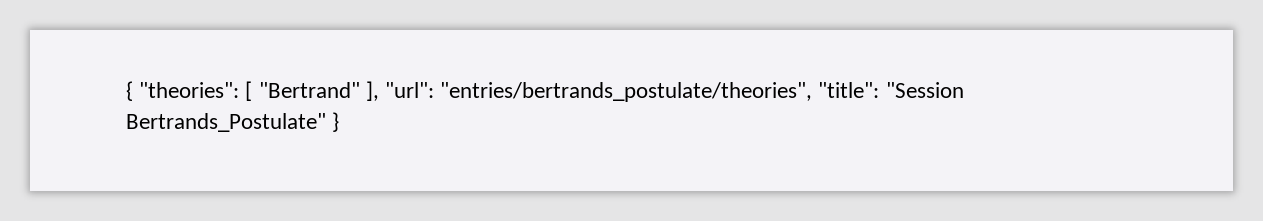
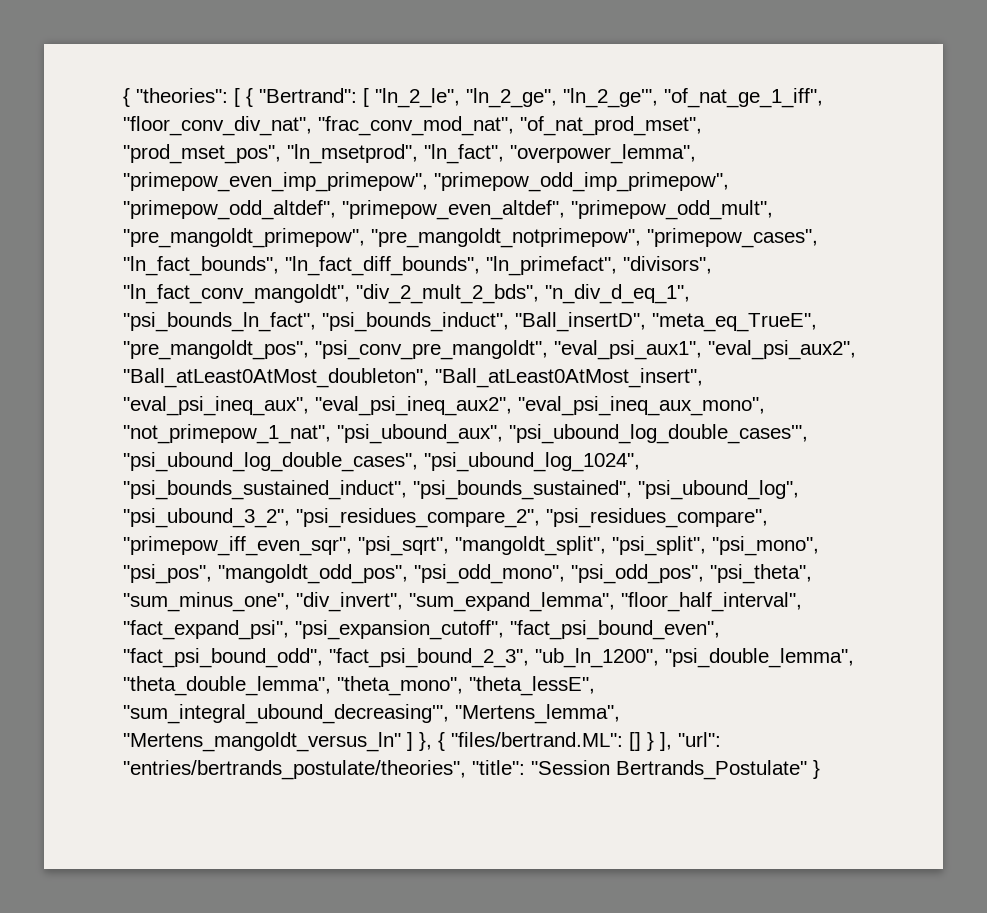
[258,82,360,98] "Bertrand" -> [246,88,823,108] [123,116,702,136] [123,144,696,164] [123,172,729,192] [123,200,773,220] [123,228,818,248] [123,256,712,276] [123,284,690,304] [123,312,817,332] [123,340,856,360] [123,368,703,388] [123,396,765,416] [123,424,808,444] [123,452,640,472] [123,480,799,500] [123,508,768,528] [123,536,819,556] [123,564,812,584] [123,592,802,612] [123,620,720,640] [123,648,854,668] [123,676,595,696] [123,704,620,724] [123,732,654,752] { "Bertrand": [ "ln_2_le", "ln_2_ge", "ln_2_ge'", "of_nat_ge_1_iff", "floor_conv_div_nat", "frac_conv_mod_nat", "of_nat_prod_mset", "prod_mset_pos", "ln_msetprod", "ln_fact", "overpower_lemma", "primepow_even_imp_primepow", "primepow_odd_imp_primepow", "primepow_odd_altdef", "primepow_even_altdef", "primepow_odd_mult", "pre_mangoldt_primepow", "pre_mangoldt_notprimepow", "primepow_cases", "ln_fact_bounds", "ln_fact_diff_bounds", "ln_primefact", "divisors", "ln_fact_conv_mangoldt", "div_2_mult_2_bds", "n_div_d_eq_1", "psi_bounds_ln_fact", "psi_bounds_induct", "Ball_insertD", "meta_eq_TrueE", "pre_mangoldt_pos", "psi_conv_pre_mangoldt", "eval_psi_aux1", "eval_psi_aux2", "Ball_atLeast0AtMost_doubleton", "Ball_atLeast0AtMost_insert", "eval_psi_ineq_aux", "eval_psi_ineq_aux2", "eval_psi_ineq_aux_mono", "not_primepow_1_nat", "psi_ubound_aux", "psi_ubound_log_double_cases'", "psi_ubound_log_double_cases", "psi_ubound_log_1024", "psi_bounds_sustained_induct", "psi_bounds_sustained", "psi_ubound_log", "psi_ubound_3_2", "psi_residues_compare_2", "psi_residues_compare", "primepow_iff_even_sqr", "psi_sqrt", "mangoldt_split", "psi_split", "psi_mono", "psi_pos", "mangoldt_odd_pos", "psi_odd_mono", "psi_odd_pos", "psi_theta", "sum_minus_one", "div_invert", "sum_expand_lemma", "floor_half_interval", "fact_expand_psi", "psi_expansion_cutoff", "fact_psi_bound_even", "fact_psi_bound_odd", "fact_psi_bound_2_3", "ub_ln_1200", "psi_double_lemma", "theta_double_lemma", "theta_mono", "theta_lessE", "sum_integral_ubound_decreasing'", "Mertens_lemma", "Mertens_mangoldt_versus_ln" ] }, { "files/bertrand.ML": [] }

